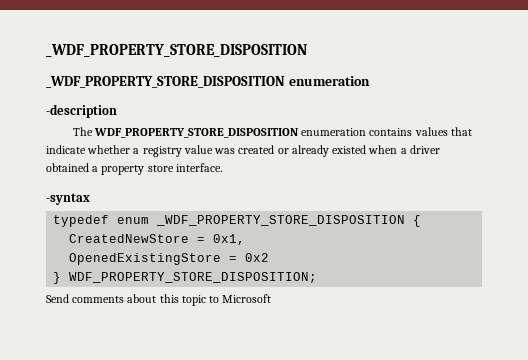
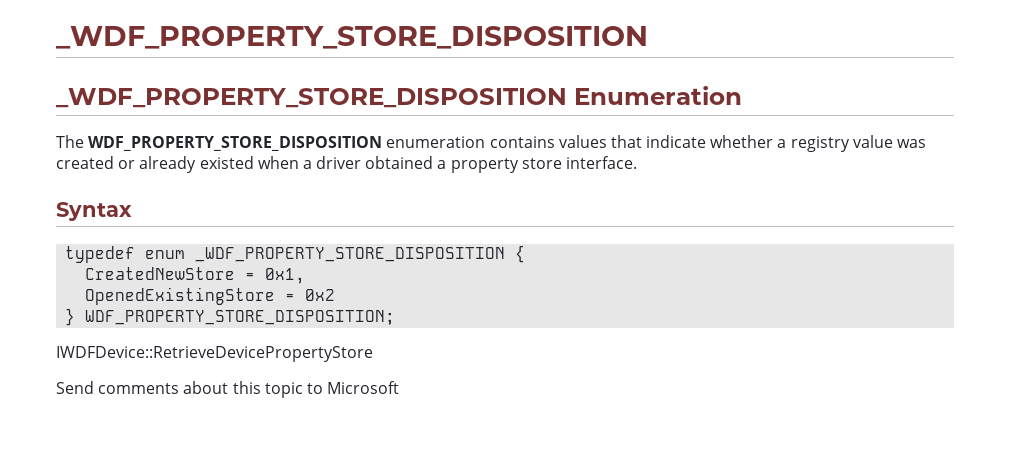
[288,76,370,86] [46,104,117,118] enumeration // -description -> [574,86,742,105] Enumeration
[46,193,90,205] -syntax -> [56,202,132,221] Syntax
(318, 277) none -> [56,346,373,362] // IWDFDevice::RetrieveDevicePropertyStore

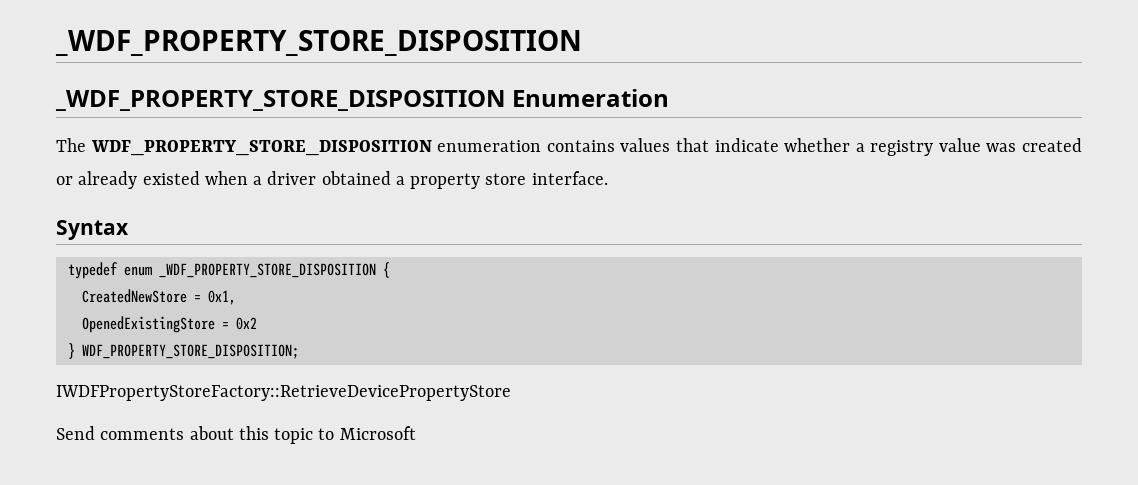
[56,346,373,362] IWDFDevice::RetrieveDevicePropertyStore -> [56,385,511,401] IWDFPropertyStoreFactory::RetrieveDevicePropertyStore

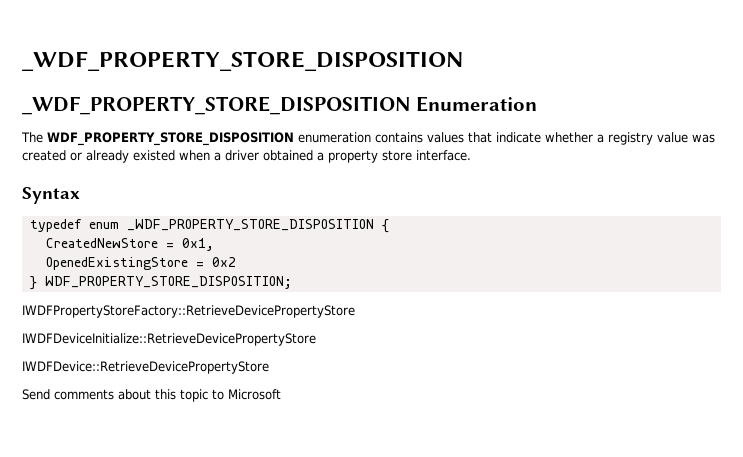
(511, 393) none -> [22,333,316,346] [22,361,269,374] // IWDFDeviceInitialize::RetrieveDevicePropertyStore // IWDFDevice::RetrieveDevicePropertyStore

